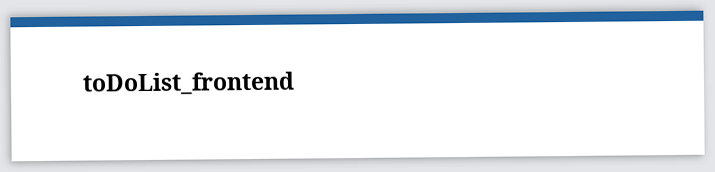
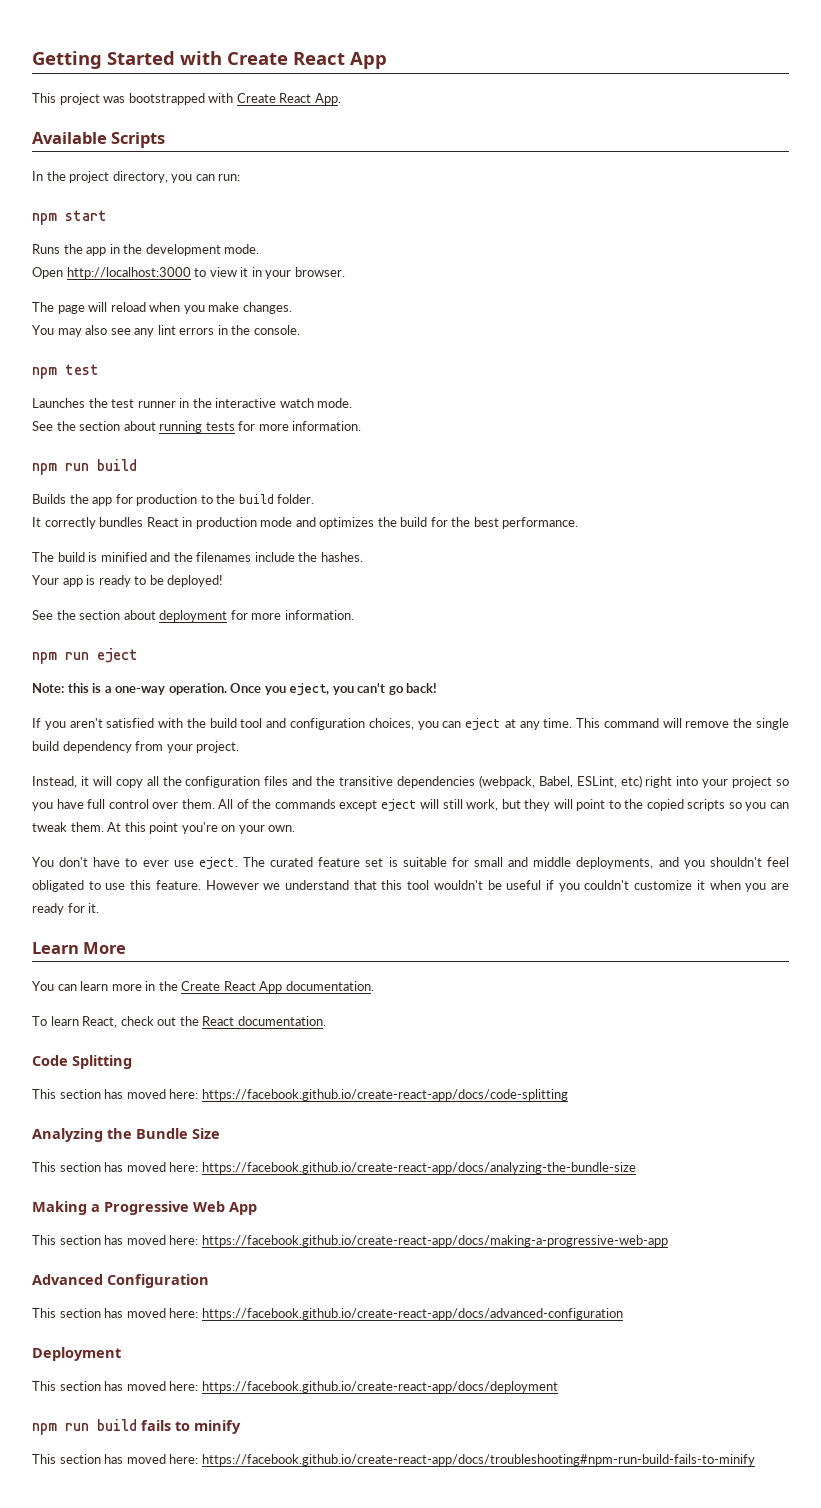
[82,71,295,96] toDoList_frontend -> [32,51,387,69] [32,93,341,105] [32,132,166,148] [32,171,241,183] [32,210,107,225] [32,244,260,256] [32,267,345,279] [32,302,292,314] [32,325,300,337] [32,364,99,379] [32,398,353,408] [32,421,362,433] [32,459,137,475] [32,494,315,506] [32,517,579,529] [32,552,363,562] [32,575,224,587] [32,610,354,622] [32,648,138,664] [32,683,438,696] [32,718,789,731] [32,741,240,753] [32,775,789,788] [32,799,789,812] [32,822,296,834] [32,857,789,870] [32,880,789,892] [32,903,100,915] [32,942,127,954] [32,981,374,993] [32,1016,326,1028] [32,1055,132,1069] [32,1089,568,1101] [32,1128,220,1142] [32,1162,636,1174] [32,1201,257,1215] [32,1235,668,1247] [32,1274,209,1288] [32,1308,623,1320] [32,1347,121,1361] [32,1381,558,1393] [32,1419,241,1435] [32,1454,755,1466] Getting Started with Create React App // This project was bootstrapped with Create React App. // Available Scripts // In the project directory, you can run: // npm start // Runs the app in the development mode. // Open http://localhost:3000 to view it in your browser. // The page will reload when you make changes. // You may also see any lint errors in the console. // npm test // Launches the test runner in the interactive watch mode. // See the section about running tests for more information. // npm run build // Builds the app for production to the build folder. // It correctly bundles React in production mode and optimizes the build for the best performance. // The build is minified and the filenames include the hashes. // Your app is ready to be deployed! // See the section about deployment for more information. // npm run eject // Note: this is a one-way operation. Once you eject, you can't go back! // If you aren't satisfied with the build tool and configuration choices, you can eject at any time. This command will remove the single build dependency from your project. // Instead, it will copy all the configuration files and the transitive dependencies (webpack, Babel, ESLint, etc) right into your project so you have full control over them. All of the commands except eject will still work, but they will point to the copied scripts so you can tweak them. At this point you're on your own. // You don't have to ever use eject. The curated feature set is suitable for small and middle deployments, and you shouldn't feel obligated to use this feature. However we understand that this tool wouldn't be useful if you couldn't customize it when you are ready for it. // Learn More // You can learn more in the Create React App documentation. // To learn React, check out the React documentation. // Code Splitting // This section has moved here: https://facebook.github.io/create-react-app/docs/code-splitting // Analyzing the Bundle Size // This section has moved here: https://facebook.github.io/create-react-app/docs/analyzing-the-bundle-size // Making a Progressive Web App // This section has moved here: https://facebook.github.io/create-react-app/docs/making-a-progressive-web-app // Advanced Configuration // This section has moved here: https://facebook.github.io/create-react-app/docs/advanced-configuration // Deployment // This section has moved here: https://facebook.github.io/create-react-app/docs/deployment // npm run build fails to minify // This section has moved here: https://facebook.github.io/create-react-app/docs/troubleshooting#npm-run-build-fails-to-minify

